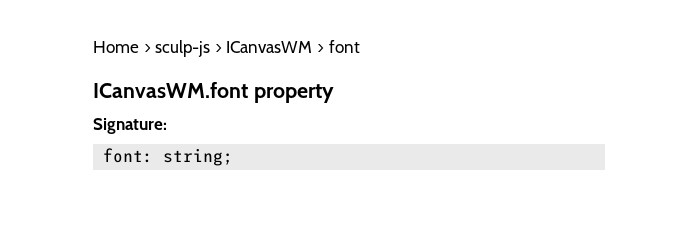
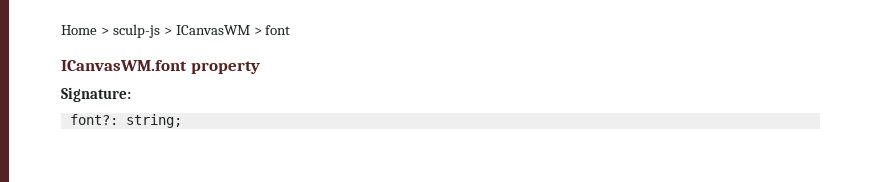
[103,148,154,163] font: -> [69,114,118,125] font?:

